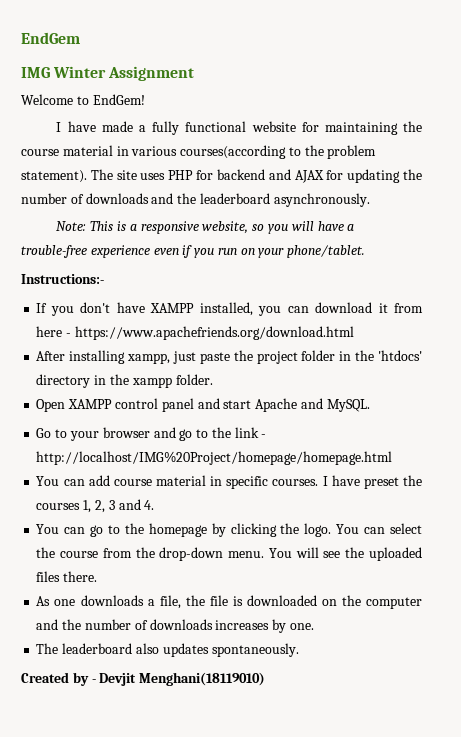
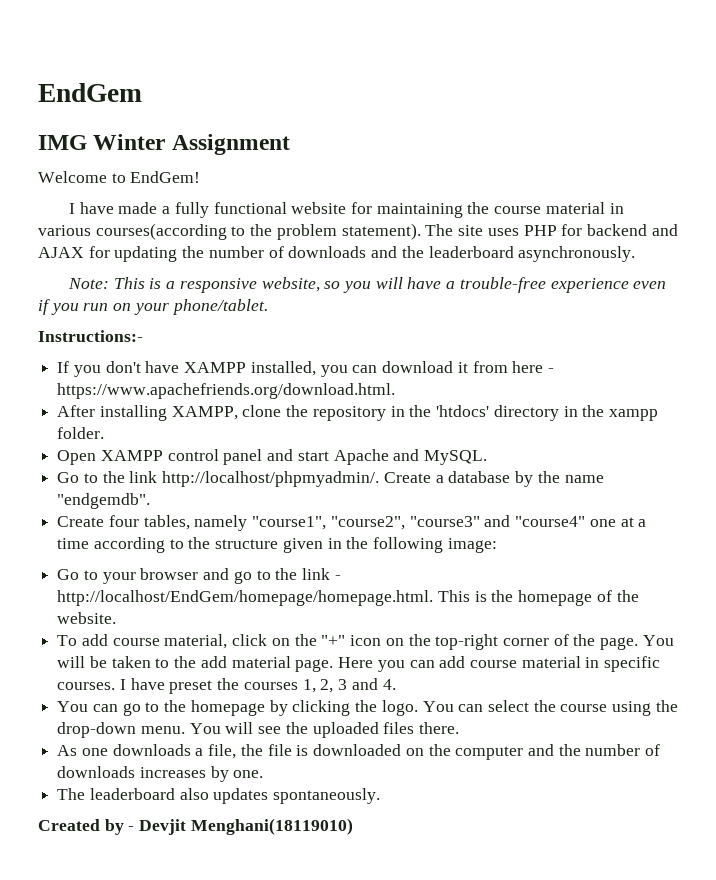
[74,326,354,340] https://www.apachefriends.org/download.html -> [57,383,396,399] https://www.apachefriends.org/download.html.
[127,350,336,364] xampp, just paste the project folder -> [171,405,386,421] XAMPP, clone the repository
(370, 405) none -> [57,471,604,487] [57,493,151,509] [57,515,647,531] [57,537,497,553] // Go to the link http://localhost/phpmyadmin/. Create a database by the name "endgemdb". // Create four tables, namely "course1", "course2", "course3" and "course4" one at a time according to the structure given in the following image:
[36,451,393,465] [36,476,60,486] http://localhost/IMG%20Project/homepage/homepage.html // You -> [57,590,639,606] [57,612,117,624] [57,634,674,650] [57,656,405,672] http://localhost/EndGem/homepage/homepage.html. This is the homepage of the website. // To add course material, click on the "+" icon on the top-right corner of the page. You will be taken to the add material page. Here you
[102,548,132,558] from -> [612,701,652,716] using

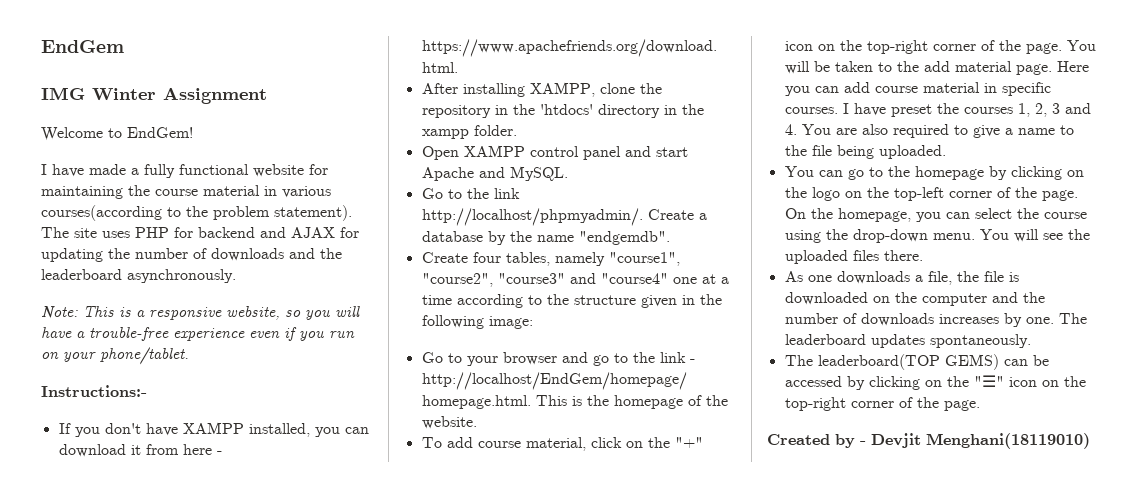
(396, 684) none -> [801,124,1074,138] [784,145,946,159] You are also required to give a name to the file being uploaded.
[355,700,454,716] the logo. You -> [1066,170,1084,177] [784,187,1078,201] [784,208,941,222] on the logo on the top-left corner of the page. On the homepage, you
[57,788,381,804] // The leaderboard also updates spontaneously. -> [1058,313,1087,324] [784,334,1031,348] [784,354,1049,370] [784,375,1086,390] [784,397,980,411] The leaderboard updates spontaneously. // The leaderboard(TOP GEMS) can be accessed by clicking on the "☰" icon on the top-right corner of the page.

